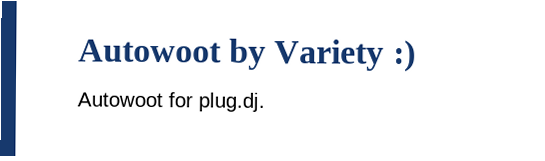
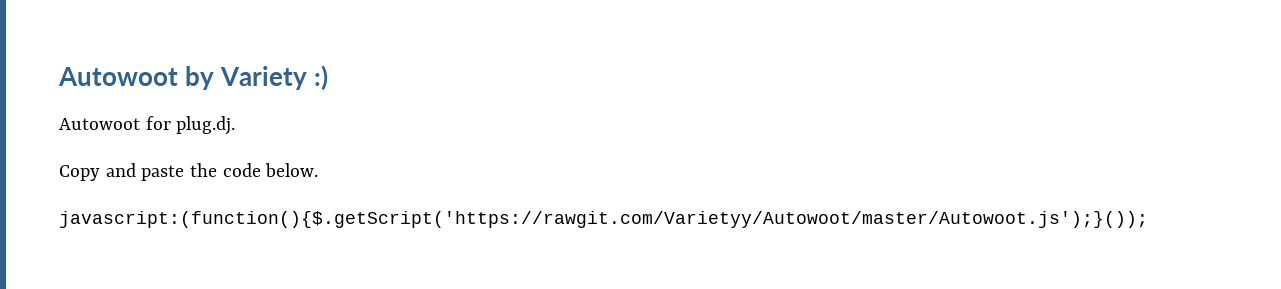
(265, 102) none -> [59,163,319,181] [59,211,1148,228] // Copy and paste the code below. // javascript:(function(){$.getScript('https://rawgit.com/Varietyy/Autowoot/master/Autowoot.js');}());

